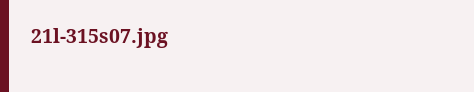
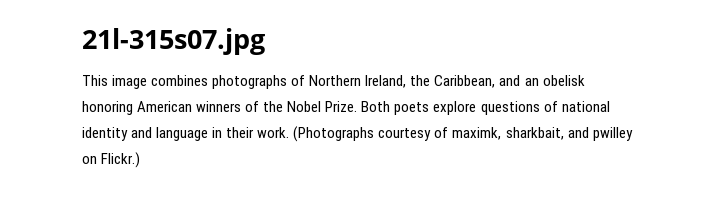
(168, 38) none -> [82,75,585,89] [82,101,610,115] [82,126,633,142] [82,152,141,168] // This image combines photographs of Northern Ireland, the Caribbean, and an obelisk honoring American winners of the Nobel Prize. Both poets explore questions of national identity and language in their work. (Photographs courtesy of maximk, sharkbait, and pwilley on Flickr.)

